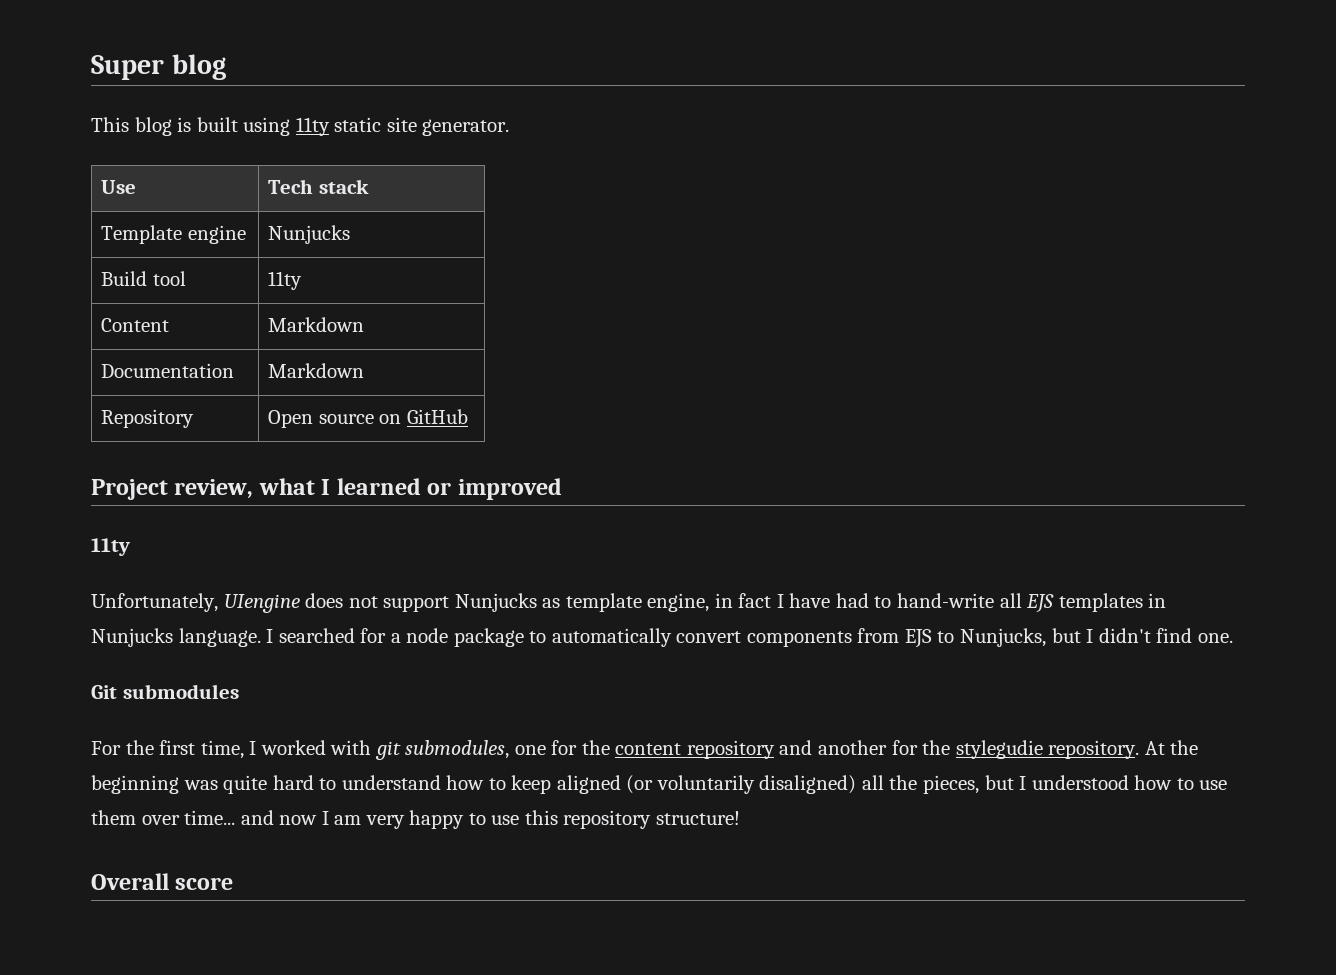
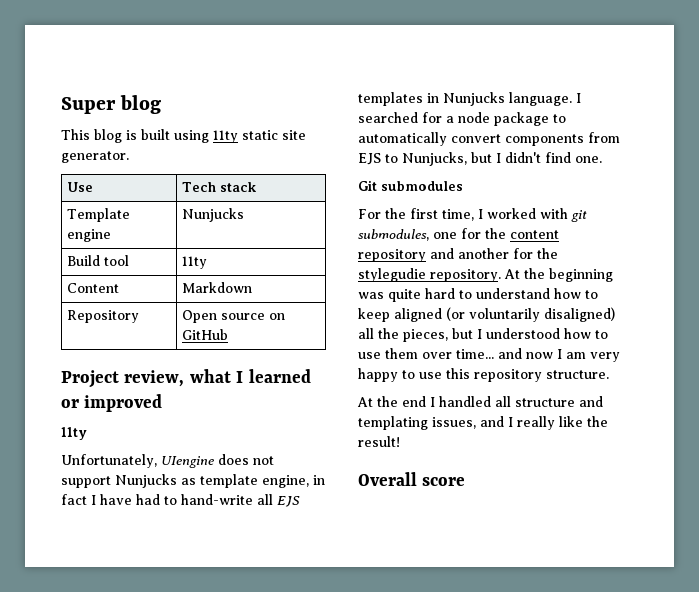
[101,363,235,378] [268,363,365,378] // Documentation | Markdown -> (252, 287) none
[655,811,740,825] structure! -> [546,370,609,379] [357,396,603,407] [358,416,608,430] [358,436,400,447] structure. // At the end I handled all structure and templating issues, and I really like the result!

